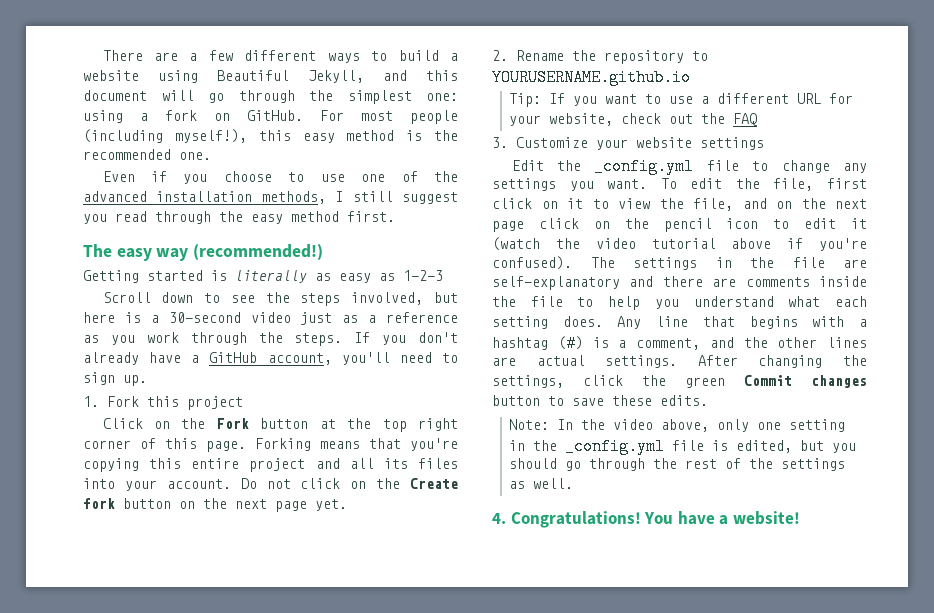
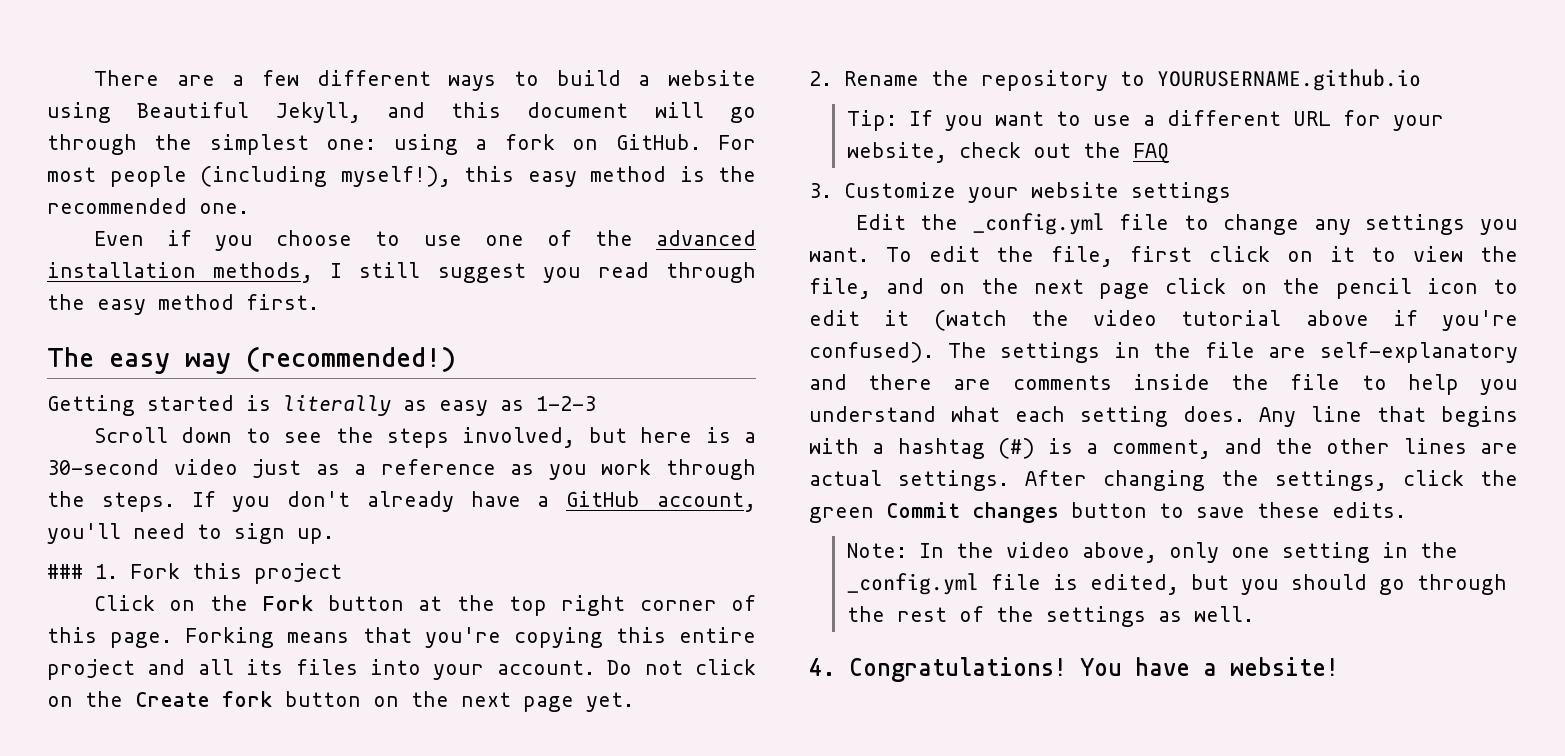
(147, 380) none -> [47,564,83,579] ###

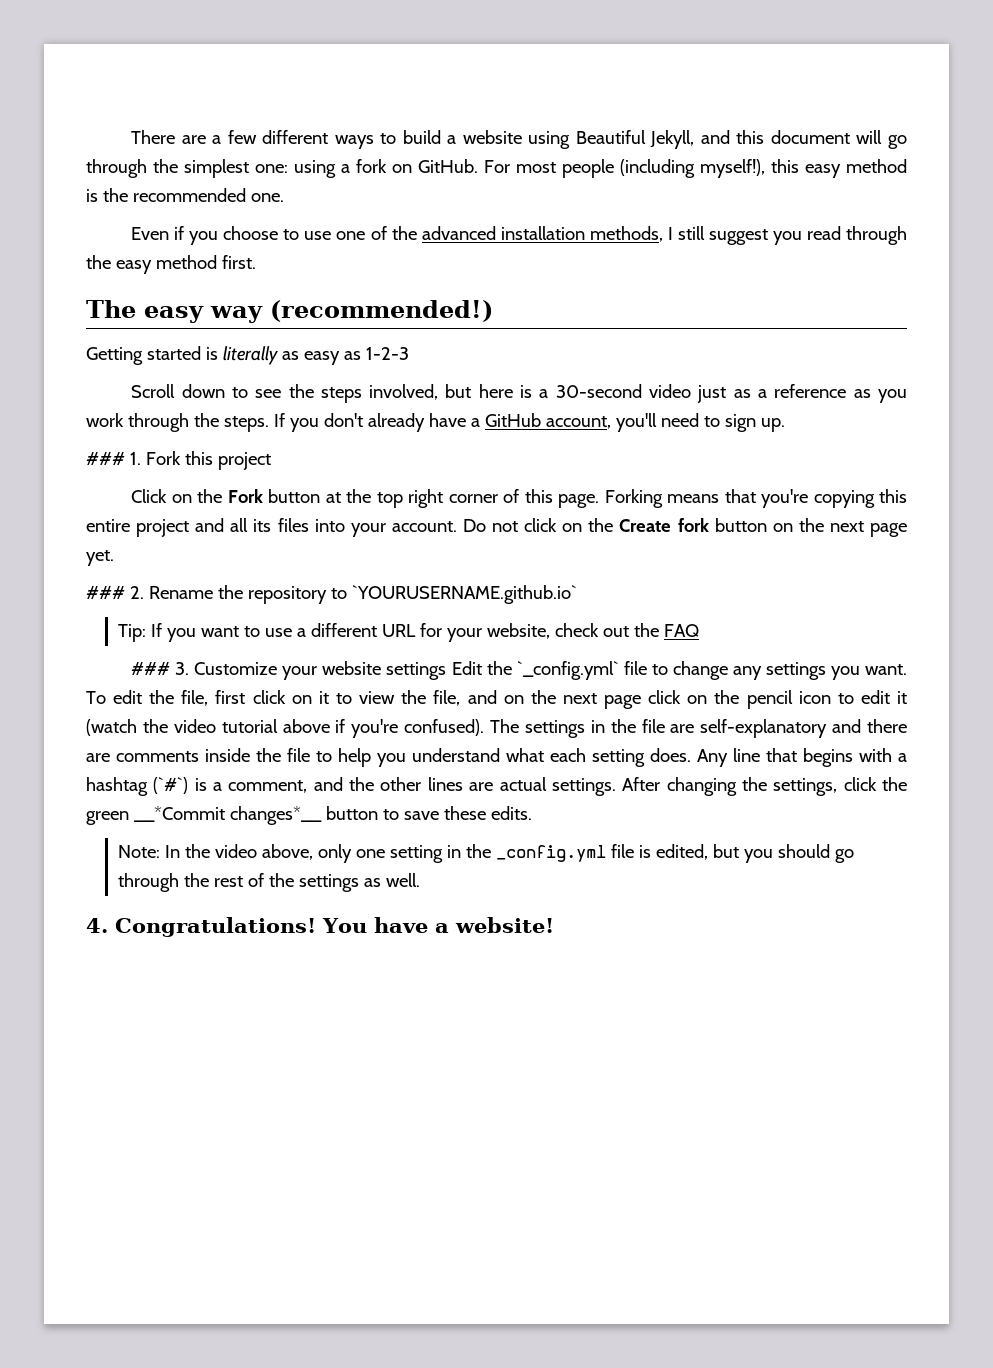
(634, 702) none -> [86,586,125,599] ###
[1157,69,1421,91] YOURUSERNAME.github.io -> [351,585,577,604] `YOURUSERNAME.github.io`
(1170, 153) none -> [131,662,171,675] ###
(1231, 192) // -> (447, 671) none
[972,213,1105,235] _config.yml -> [516,661,619,680] `_config.yml`
[997,438,1035,459] (#) -> [153,777,189,794] (`#`)
[886,502,1059,523] Commit changes -> [133,806,322,825] __*Commit changes*__

